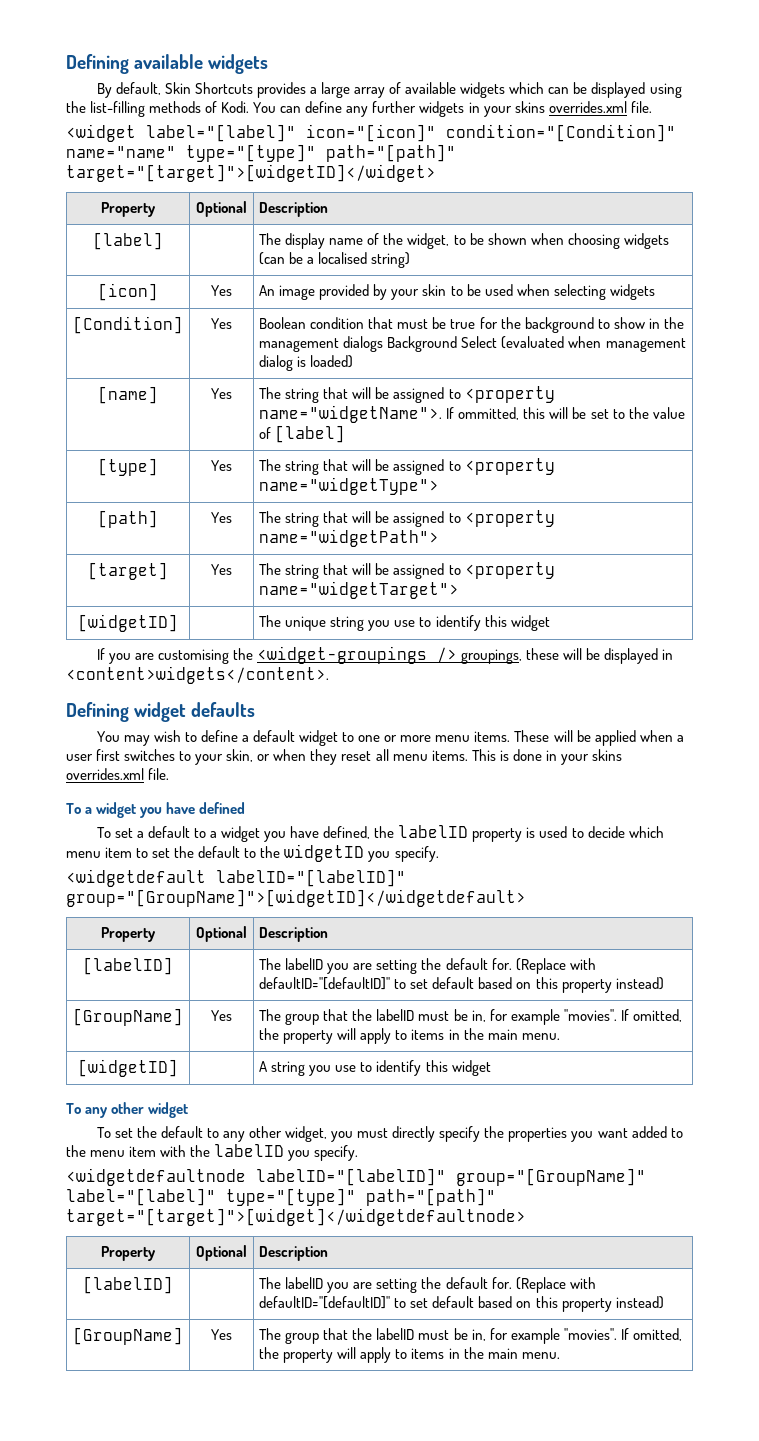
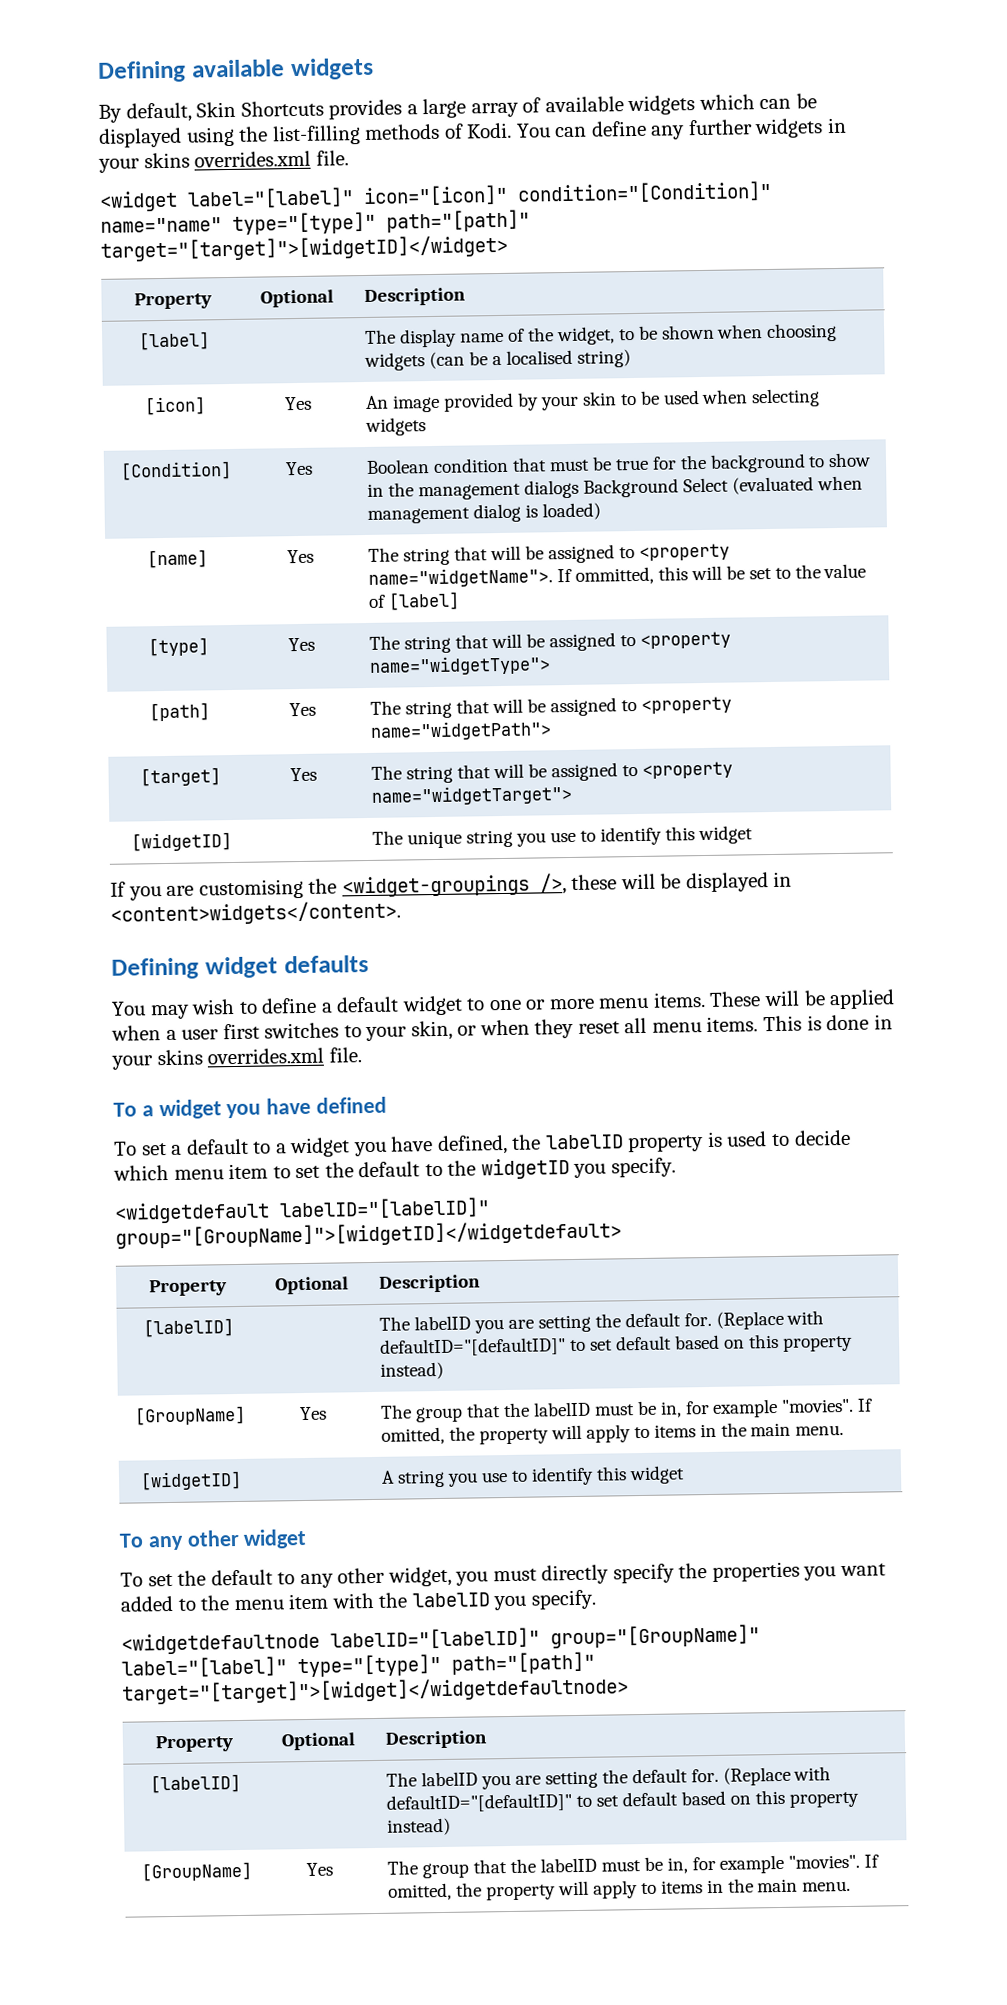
[437,647,523,664] /> groupings, -> [539,873,567,895] />,

